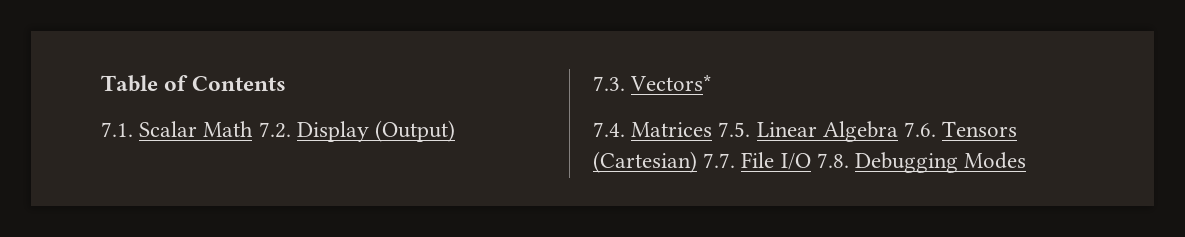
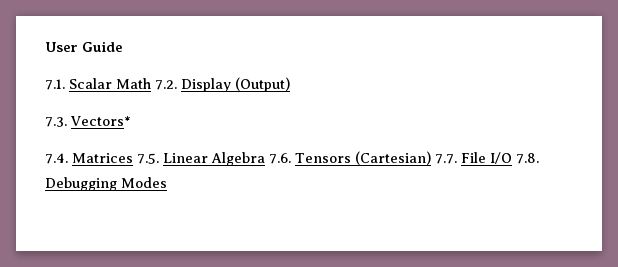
[101,75,287,92] Table of Contents -> [45,41,123,52] User Guide

